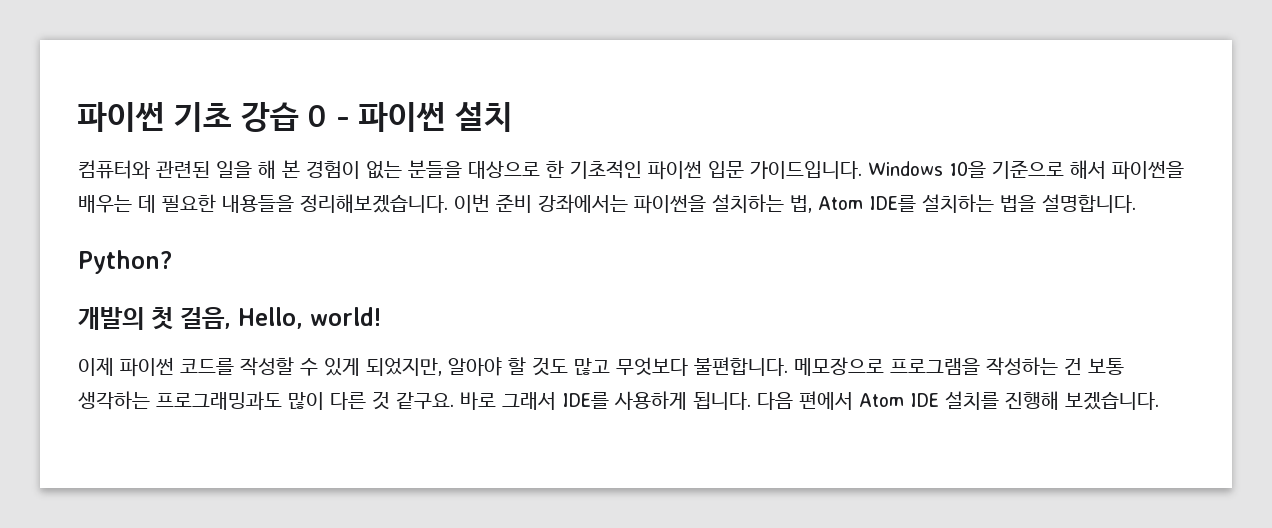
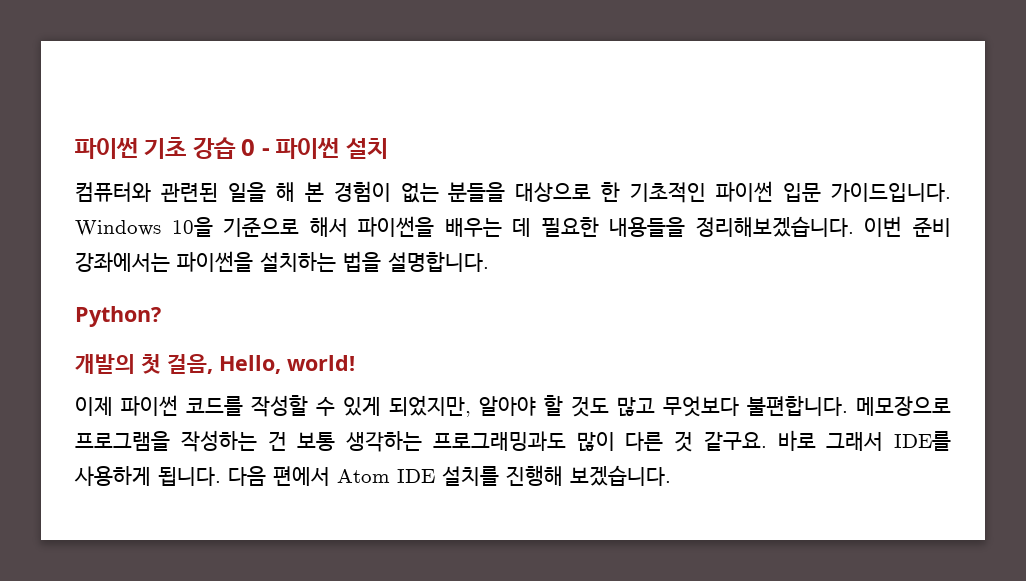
[790,194,994,213] 법, Atom IDE를 설치하는 -> (336, 262) none

